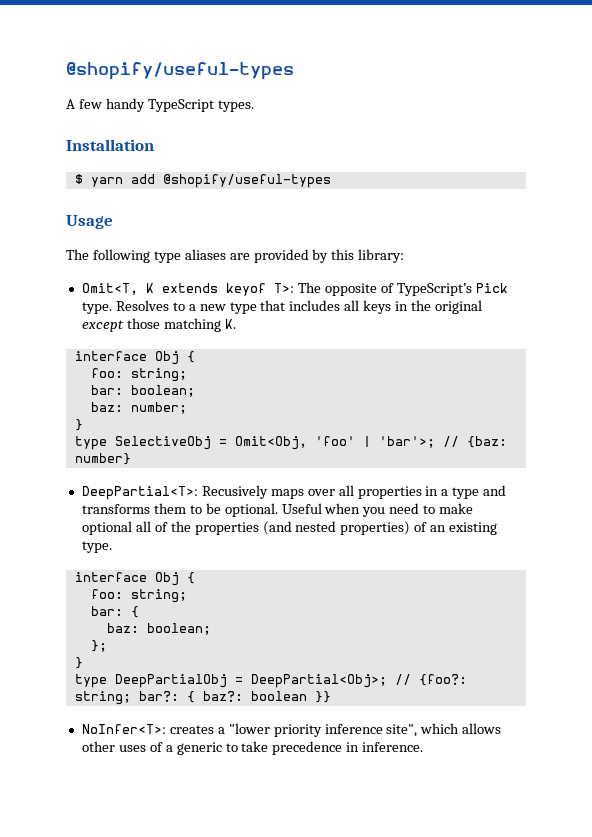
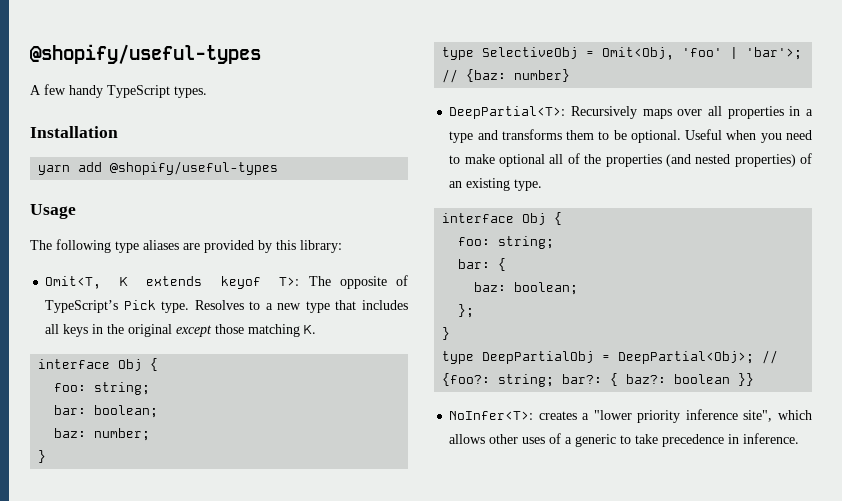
[74,174,83,184] $ -> (118, 132) none
[201,485,268,499] Recusively -> [571,106,638,119] Recursively

